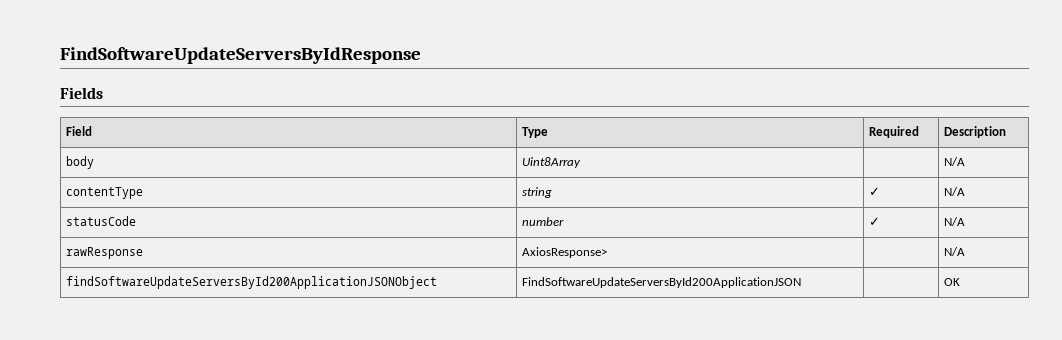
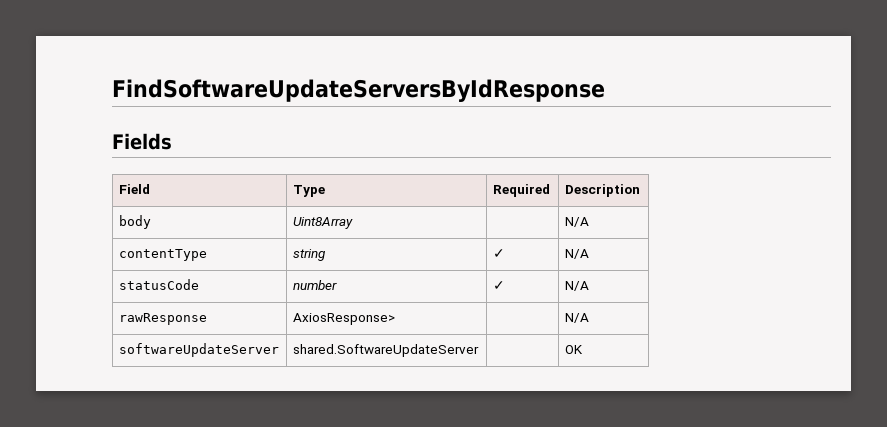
[66,276,438,289] [522,277,802,288] findSoftwareUpdateServersById200ApplicationJSONObject | FindSoftwareUpdateServersById200ApplicationJSON -> [118,343,279,357] [292,344,479,357] softwareUpdateServer | shared.SoftwareUpdateServer

